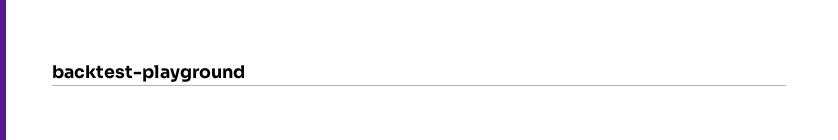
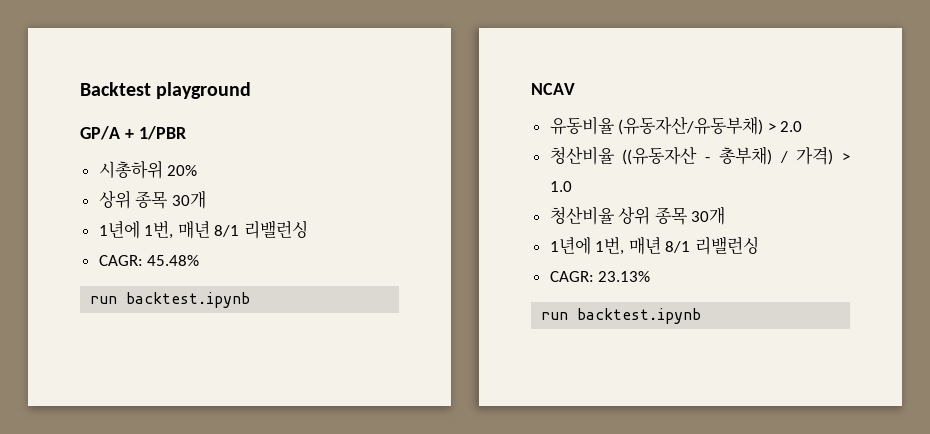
[52,65,245,82] backtest-playground -> [80,82,252,99] [80,126,186,140] [98,161,198,179] [98,190,206,209] [98,220,309,239] [98,255,200,266] [90,292,251,308] [531,83,575,95] [549,116,803,135] [549,146,850,165] [549,181,572,192] [549,206,726,225] [549,236,760,255] [549,271,651,282] [541,308,702,324] Backtest playground // GP/A + 1/PBR // 시총하위 20% // 상위 종목 30개 // 1년에 1번, 매년 8/1 리밸런싱 // CAGR: 45.48% // run backtest.ipynb // NCAV // 유동비율 (유동자산/유동부채) > 2.0 // 청산비율 ((유동자산 - 총부채) / 가격) > 1.0 // 청산비율 상위 종목 30개 // 1년에 1번, 매년 8/1 리밸런싱 // CAGR: 23.13% // run backtest.ipynb

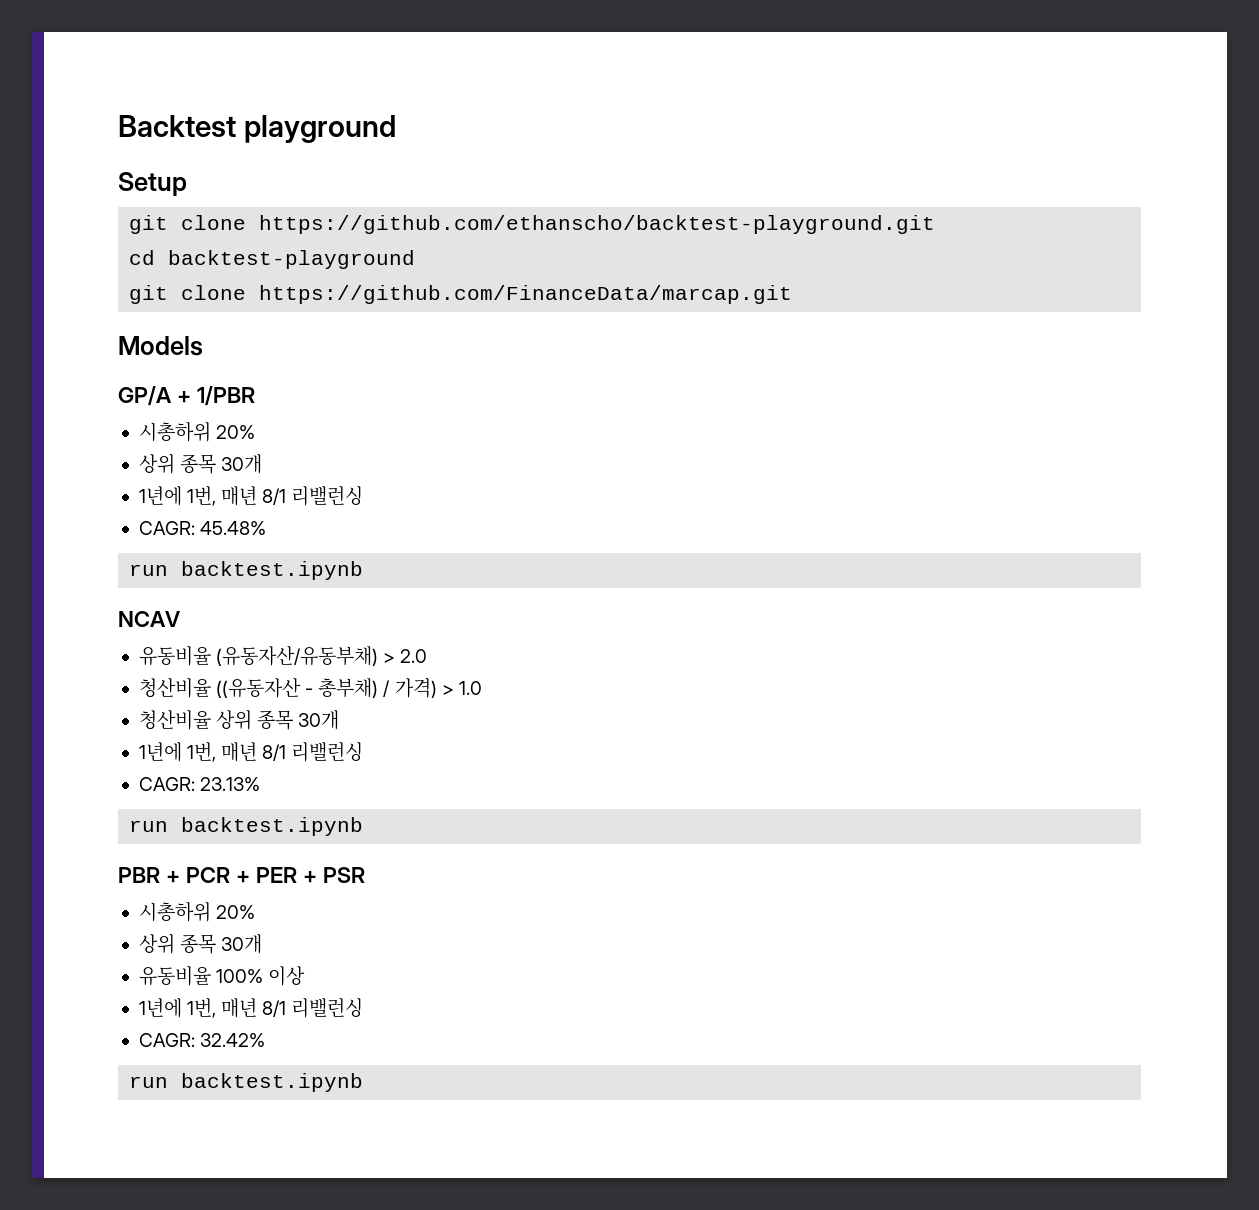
(252, 90) none -> [118,172,187,196] [129,215,936,234] [129,250,416,269] [129,285,793,304] [118,336,203,356] // Setup // git clone https://github.com/ethanscho/backtest-playground.git // cd backtest-playground // git clone https://github.com/FinanceData/marcap.git // Models
(702, 316) none -> [118,867,365,883] [138,902,256,922] [138,934,263,954] [138,966,306,986] [138,998,364,1018] [138,1033,266,1047] [129,1073,364,1092] // PBR + PCR + PER + PSR // 시총하위 20% // 상위 종목 30개 // 유동비율 100% 이상 // 1년에 1번, 매년 8/1 리밸런싱 // CAGR: 32.42% // run backtest.ipynb

